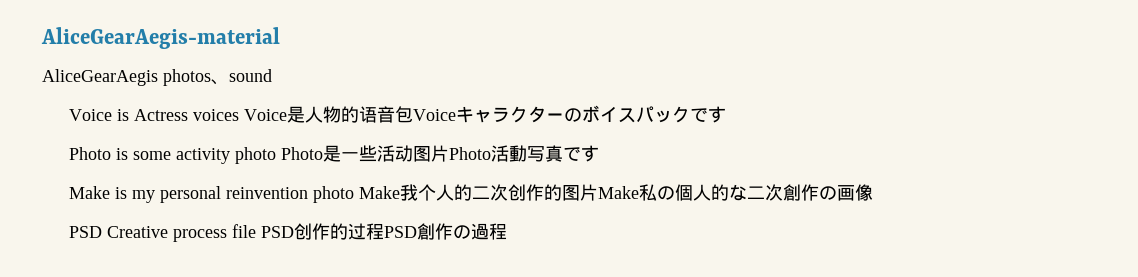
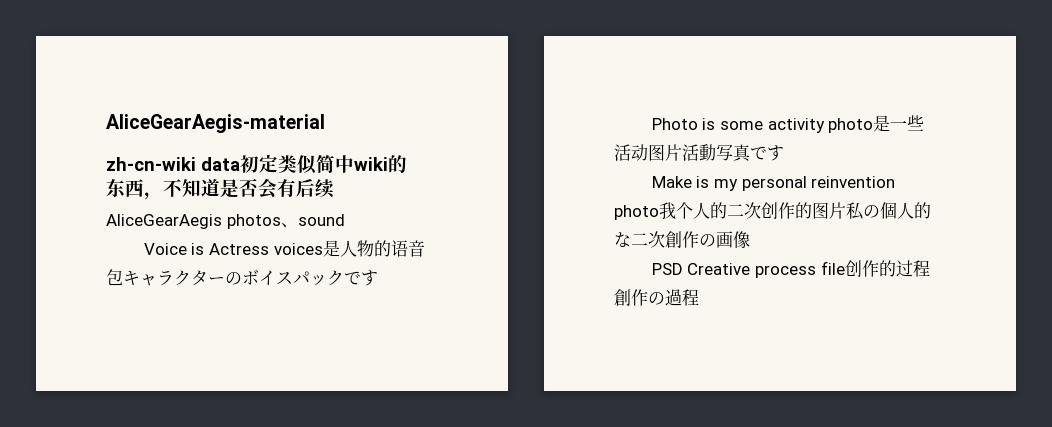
(280, 38) none -> [106,154,407,174] [106,178,335,200] // zh-cn-wiki data初定类似简中wiki的东西，不知道是否会有后续
[243,109,287,121] Voice -> (323, 249) none
[412,109,456,121] Voice -> (123, 277) none
[280,147,323,160] Photo -> (874, 125) none
[448,147,491,160] Photo -> (682, 152) none
[358,186,400,199] Make -> (659, 212) none
[597,186,639,199] Make -> (846, 210) none
[260,226,294,238] PSD -> (845, 268) none
[383,226,417,238] PSD -> (930, 268) none

